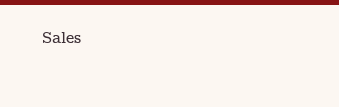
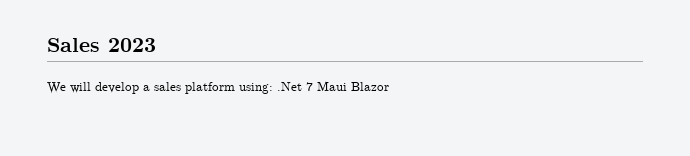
(81, 37) none -> [108,38,156,52] [47,81,389,94] 2023 // We will develop a sales platform using: .Net 7 Maui Blazor

